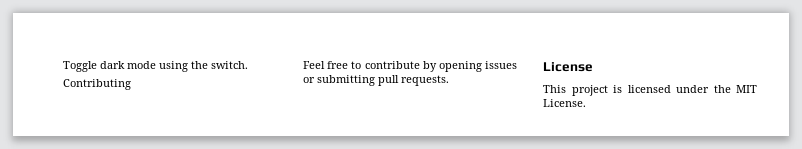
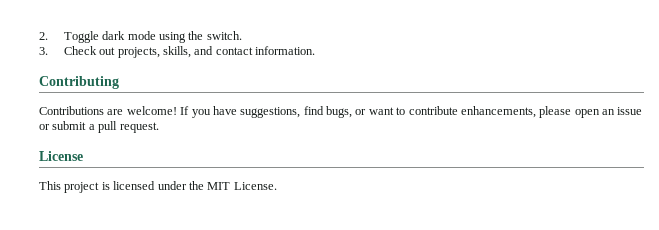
(63, 66) none -> [39,32,48,40] 2.
[63,79,131,90] [303,61,517,72] [303,75,449,86] Contributing // Feel free to contribute by opening issues or submitting pull requests. -> [39,46,316,58] [39,76,119,89] [39,106,643,118] [39,121,159,133] 3. Check out projects, skills, and contact information. // Contributing // Contributions are welcome! If you have suggestions, find bugs, or want to contribute enhancements, please open an issue or submit a pull request.

